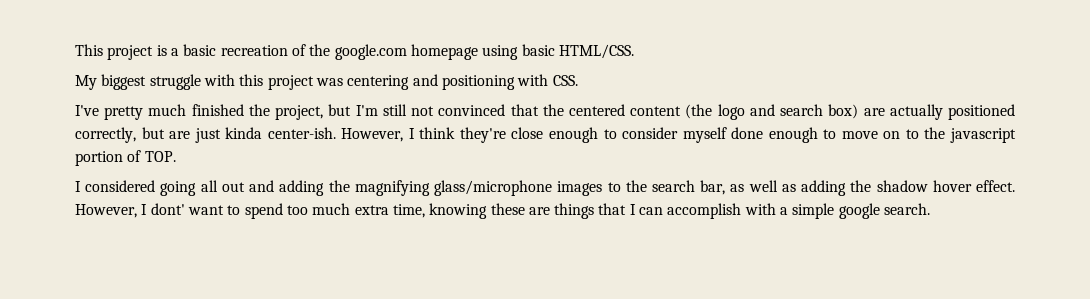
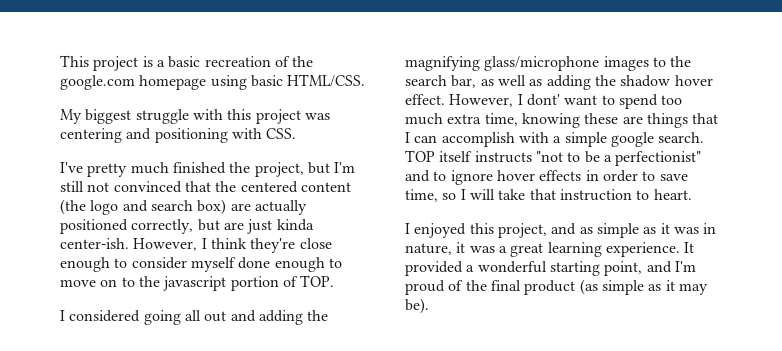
(931, 209) none -> [405,150,702,166] [405,170,688,185] [405,189,692,202] [405,223,717,238] [405,242,695,257] [405,261,696,276] [405,279,708,295] [405,298,429,314] TOP itself instructs "not to be a perfectionist" and to ignore hover effects in order to save time, so I will take that instruction to heart. // I enjoyed this project, and as simple as it was in nature, it was a great learning experience. It provided a wonderful starting point, and I'm proud of the final product (as simple as it may be).

